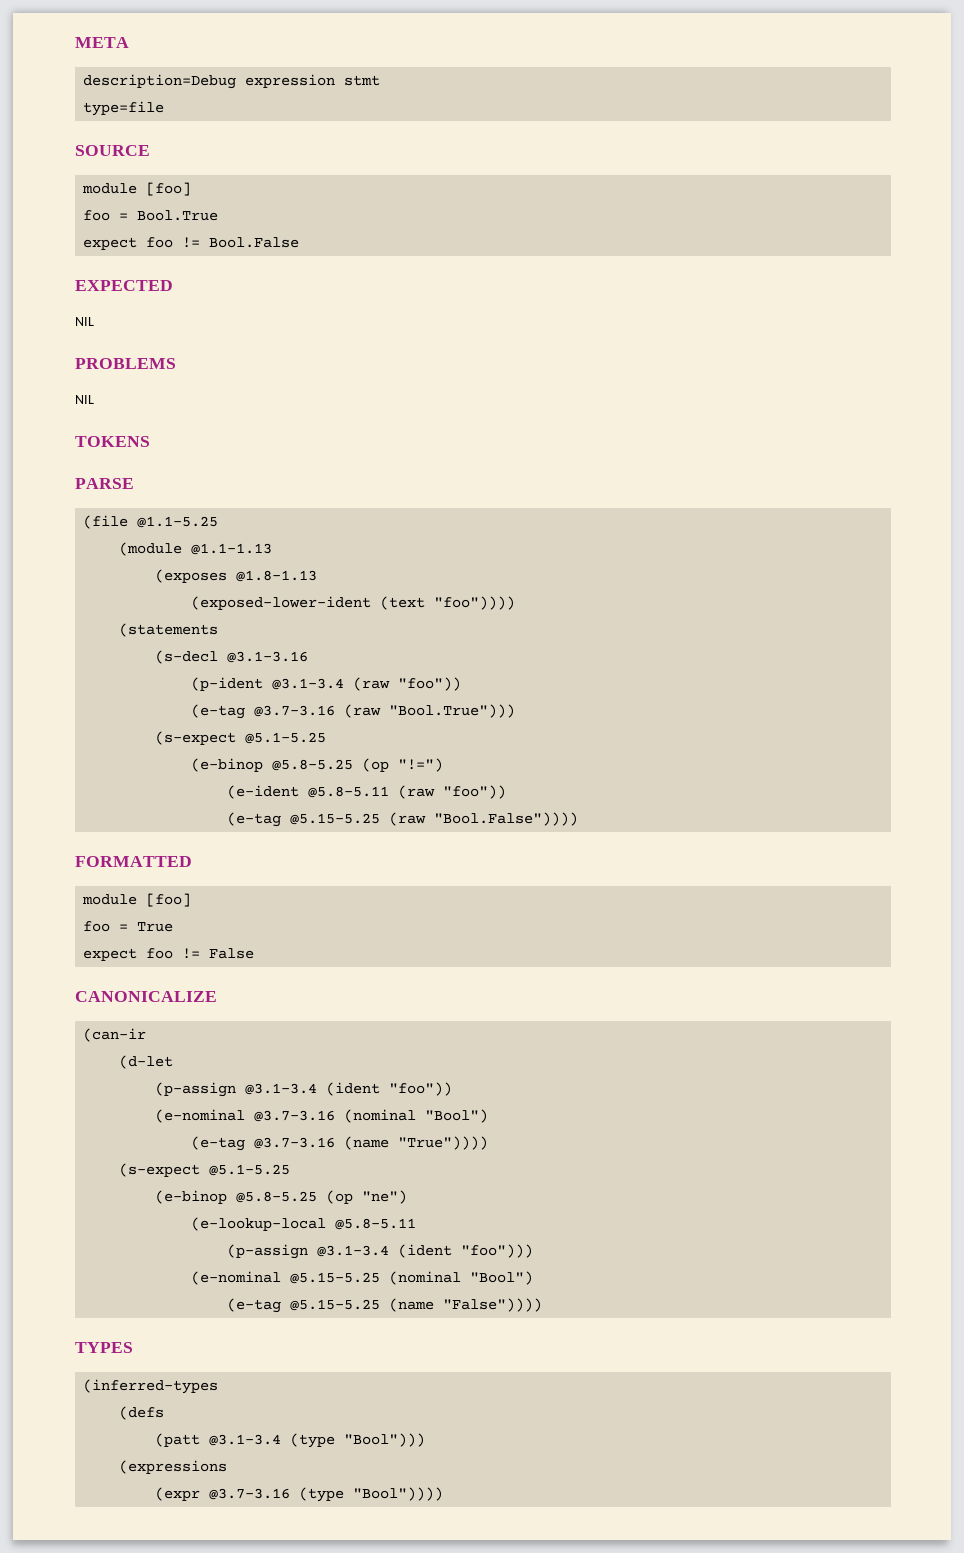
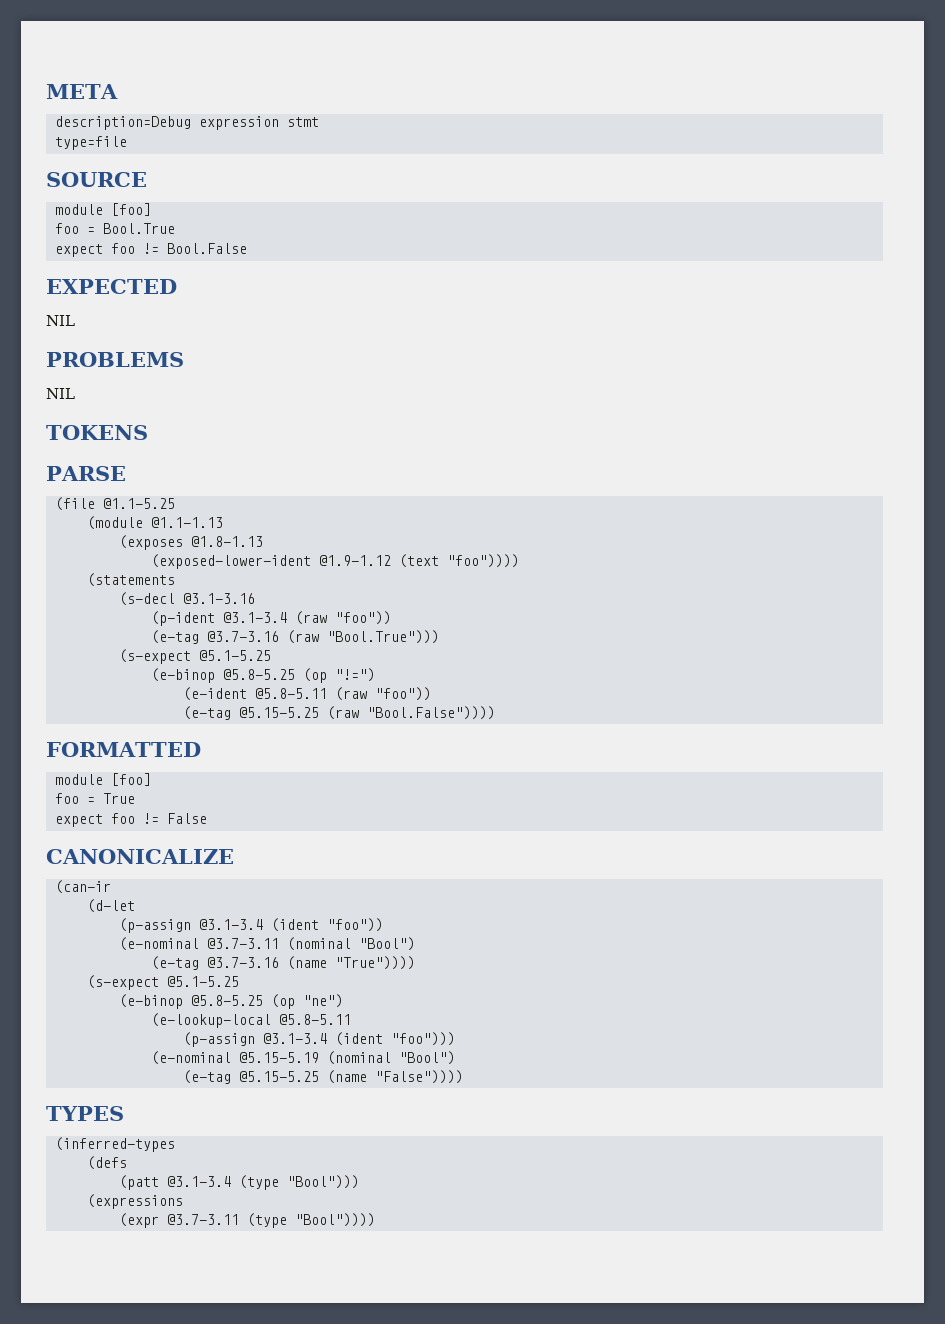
(372, 603) none -> [318,555,391,566] @1.9-1.12
[254,1110,336,1122] @3.7-3.16 -> [206,938,279,949] @3.7-3.11
[290,1272,381,1284] @5.15-5.25 -> [238,1052,319,1063] @5.15-5.19
[209,1488,291,1500] @3.7-3.16 -> [166,1214,239,1225] @3.7-3.11

